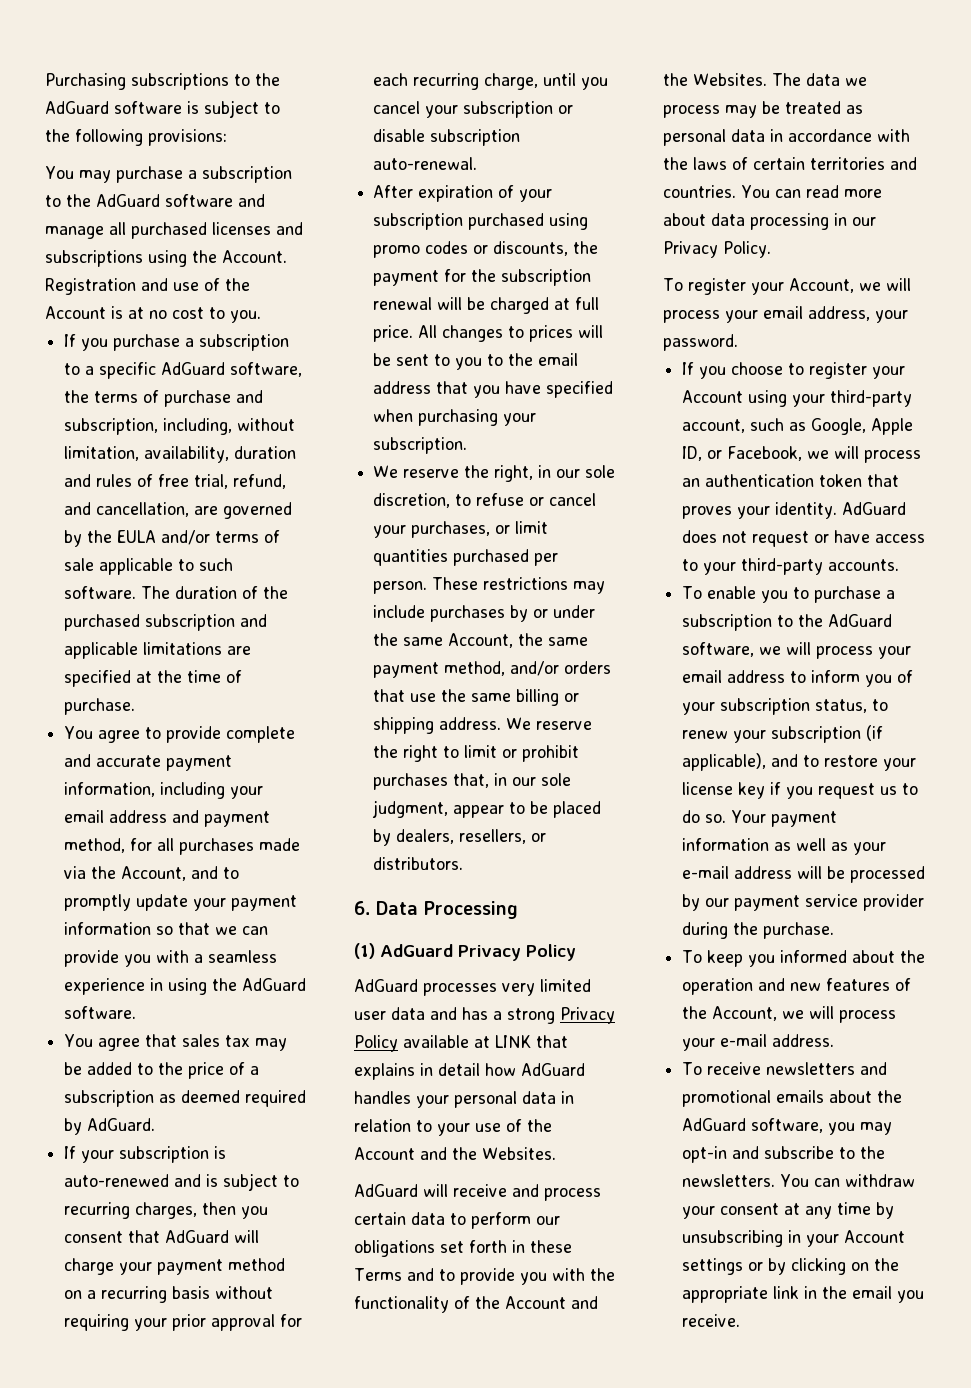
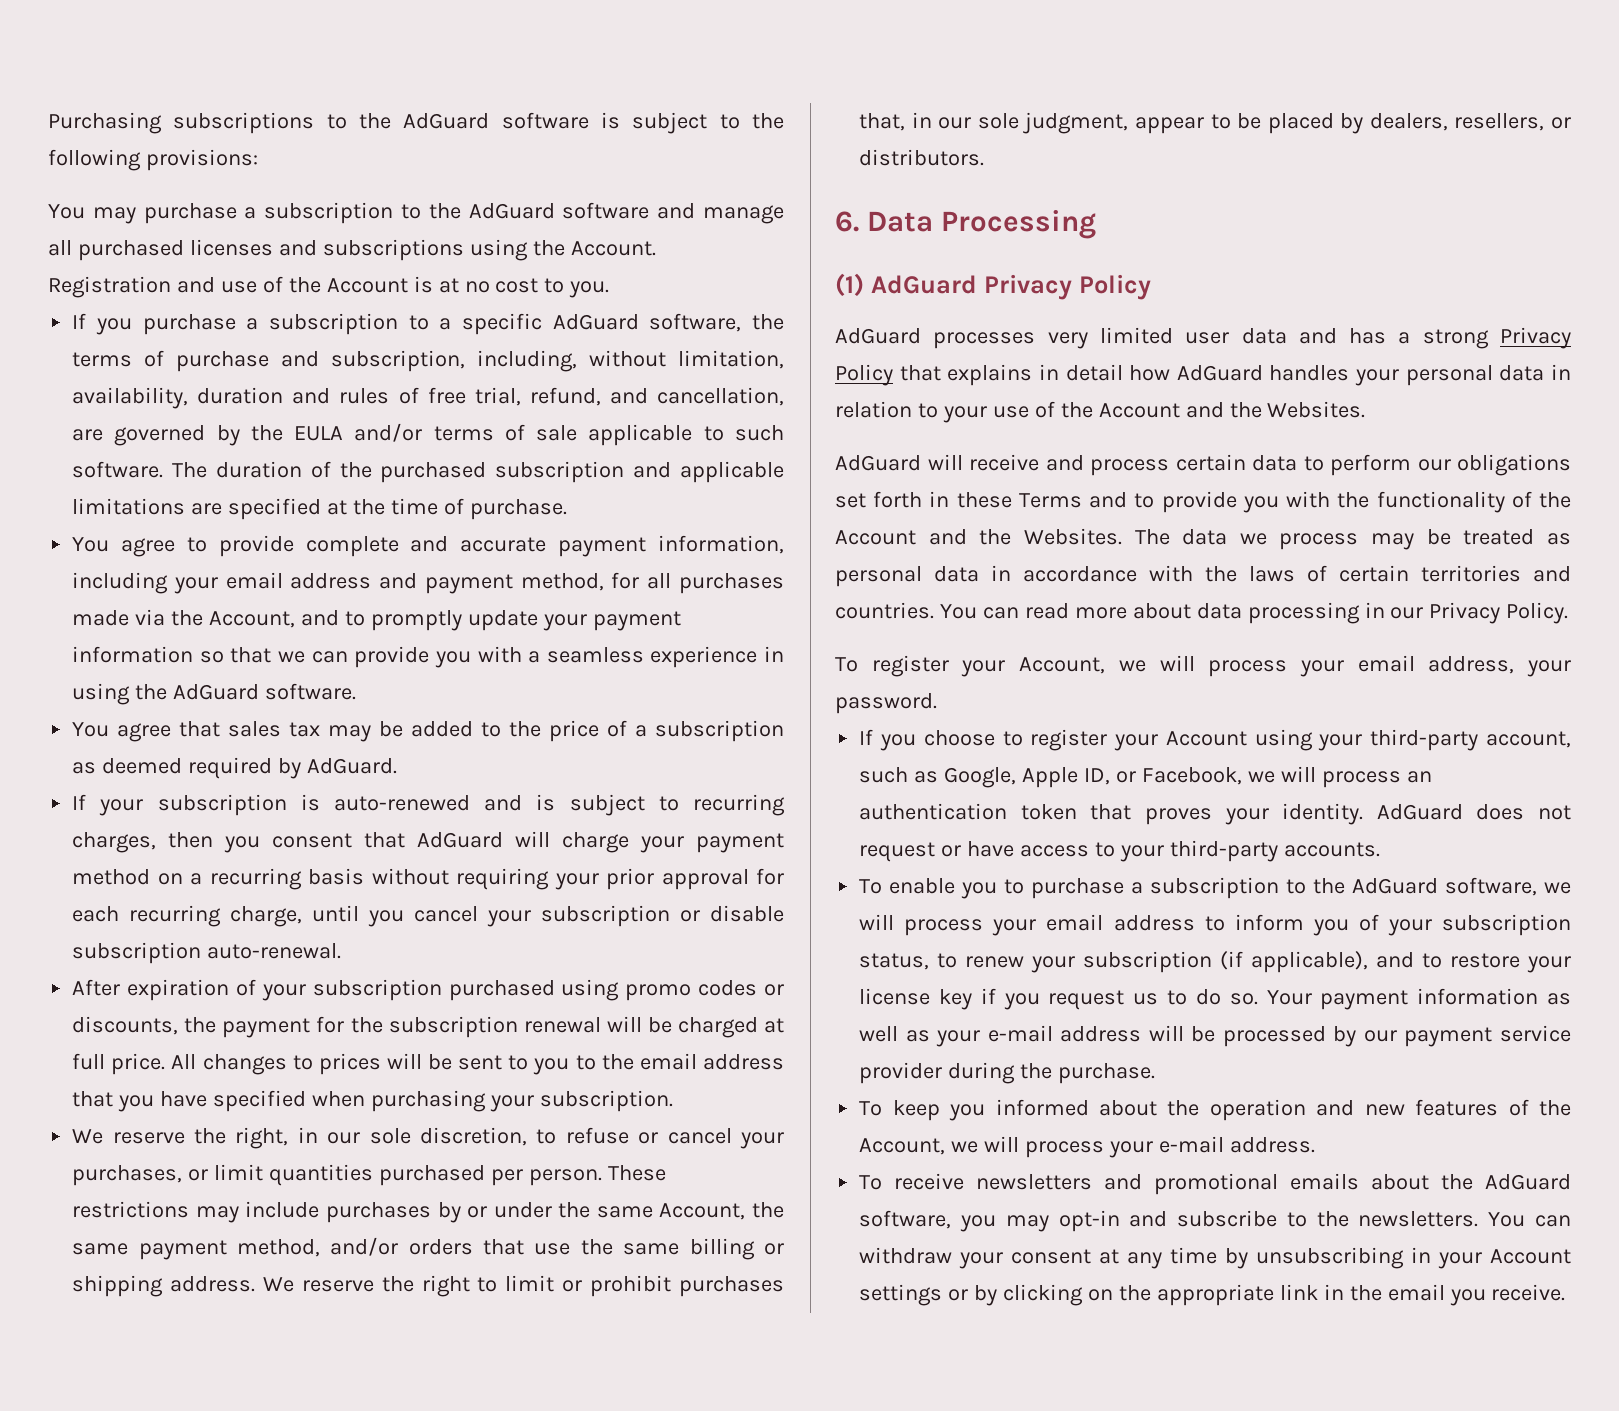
[403,1035,531,1048] available at LINK -> (893, 375) none

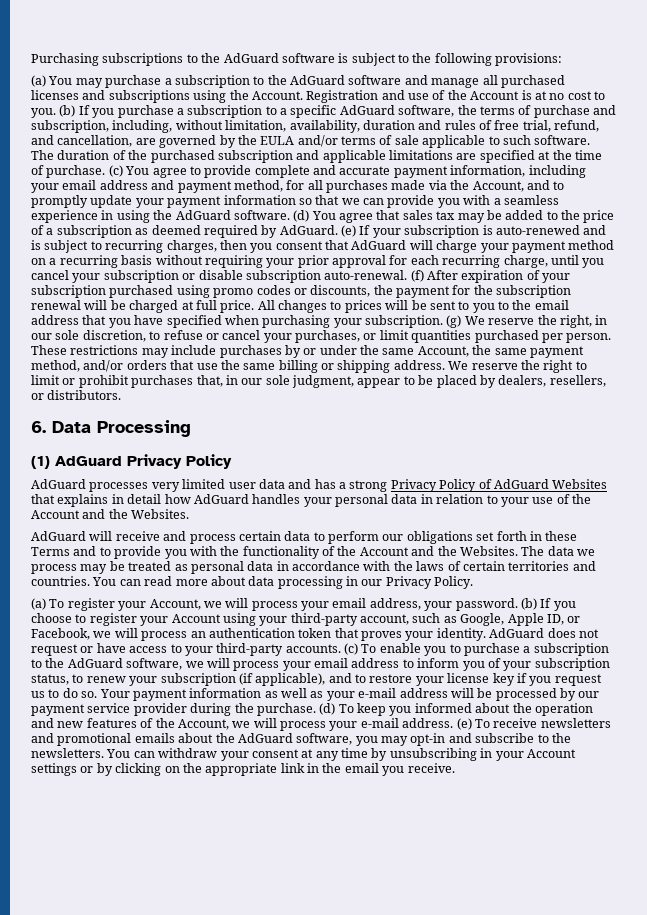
(258, 160) none -> [31,75,46,87] (a)
(610, 289) // -> [59,105,76,117] (b)
(567, 509) // -> [108,165,123,177] (c)
(357, 691) // -> [293,210,310,222] (d)
(397, 766) // -> [341,225,356,237] (e)
(342, 951) // -> [410,270,424,282] (f)
(673, 1101) // -> [446,315,462,328] (g)
(893, 375) none -> [478,479,608,489] of AdGuard Websites
(1569, 613) none -> [31,598,46,610] (a)
(937, 703) // -> [520,598,537,610] (b)
(1380, 849) // -> [344,643,358,655] (c)
(1156, 1073) // -> [319,703,336,715] (d)
(1315, 1145) // -> [456,718,472,730] (e)

